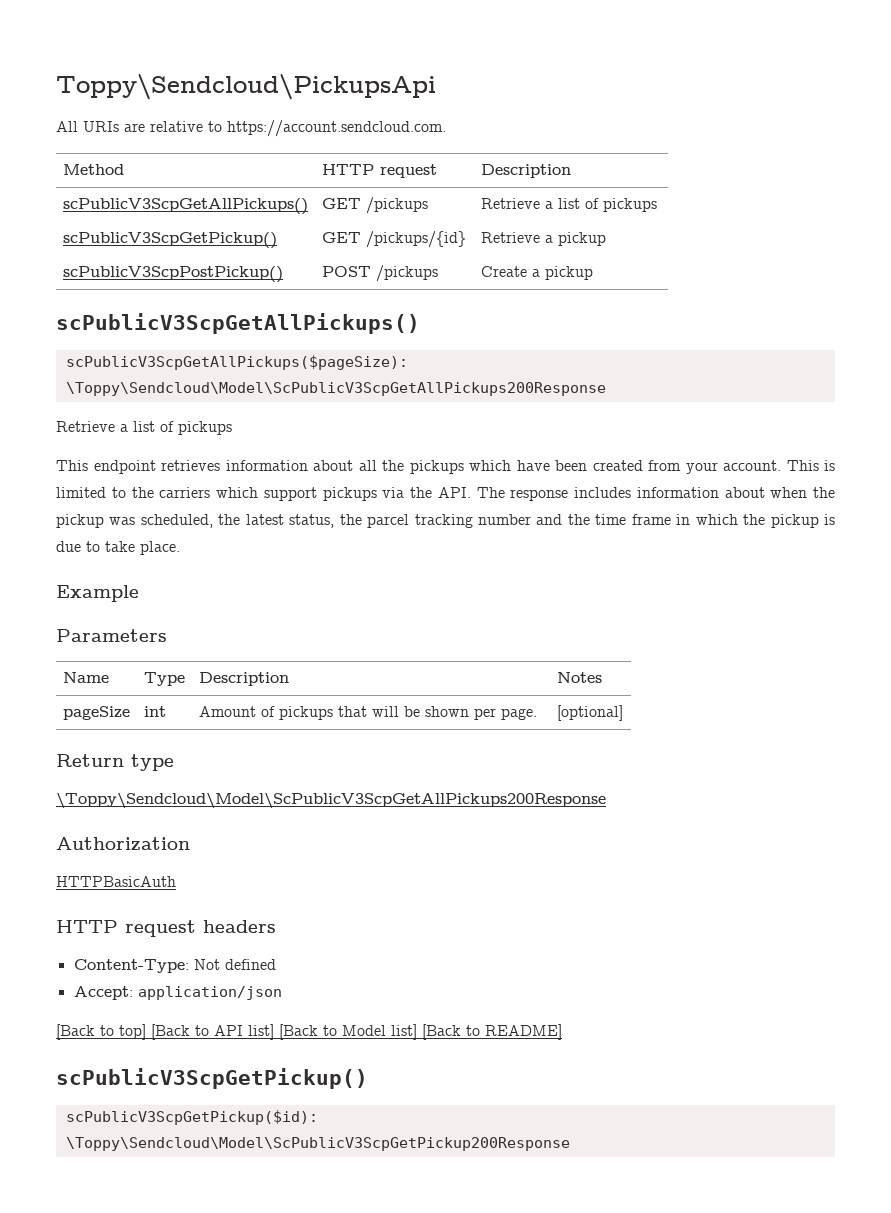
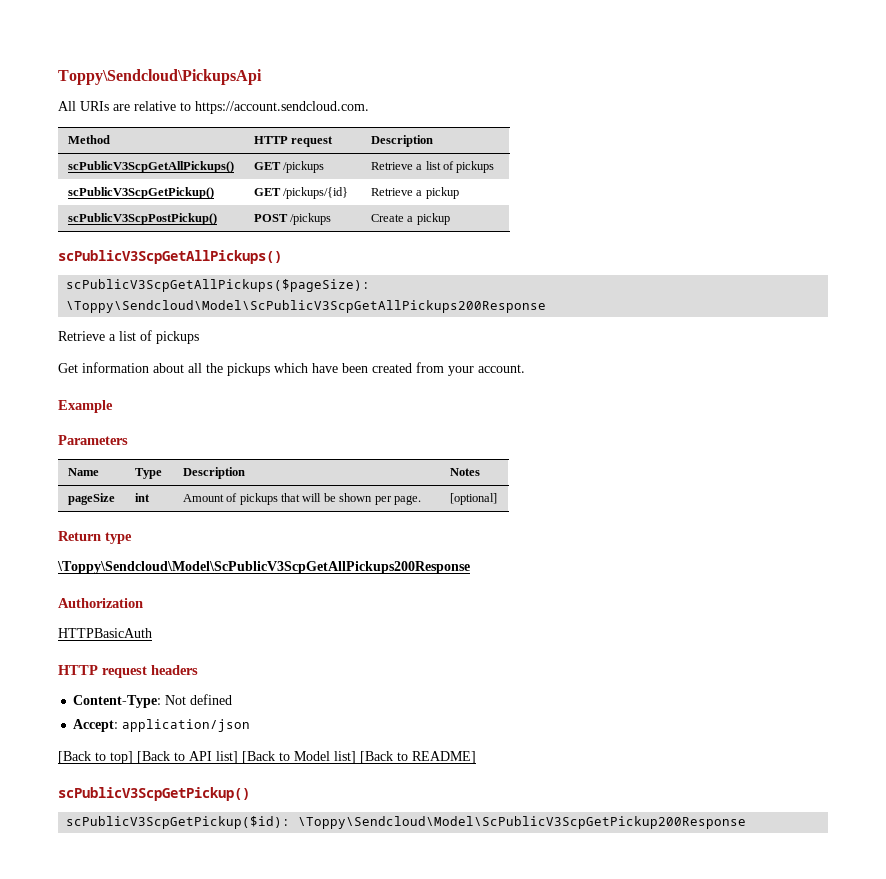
[56,460,220,474] This endpoint retrieves -> [58,363,78,373] Get
[786,460,835,471] [56,487,835,501] [56,514,836,528] [56,541,180,555] This is limited to the carriers which support pickups via the API. The response includes information about when the pickup was scheduled, the latest status, the parcel tracking number and the time frame in which the pickup is due to take place. -> (525, 368) none

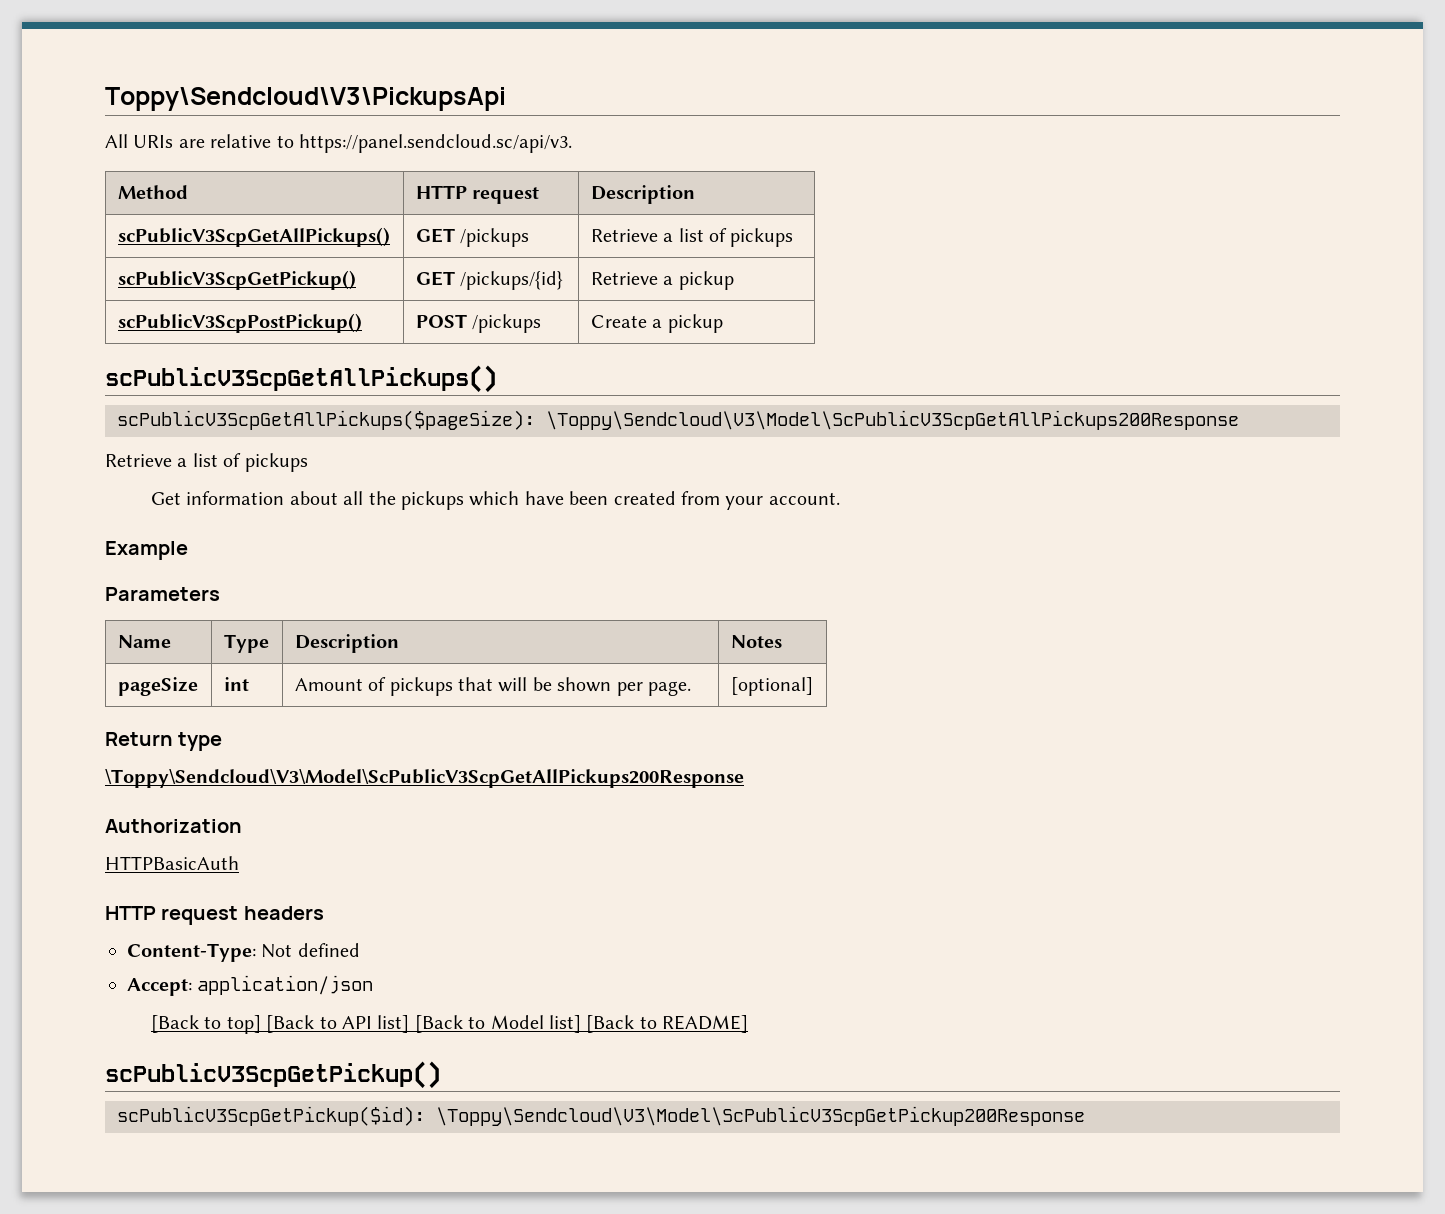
[58,69,262,85] Toppy\Sendcloud\PickupsApi -> [105,87,506,111] Toppy\Sendcloud\V3\PickupsApi
[195,101,369,114] https://account.sendcloud.com. -> [299,134,572,153] https://panel.sendcloud.sc/api/v3.
[66,300,547,313] \Toppy\Sendcloud\Model\ScPublicV3ScpGetAllPickups200Response -> [546,410,1239,430] \Toppy\Sendcloud\V3\Model\ScPublicV3ScpGetAllPickups200Response
[57,561,470,574] \Toppy\Sendcloud\Model\ScPublicV3ScpGetAllPickups200Response -> [105,769,744,788] \Toppy\Sendcloud\V3\Model\ScPublicV3ScpGetAllPickups200Response
[298,816,747,829] \Toppy\Sendcloud\Model\ScPublicV3ScpGetPickup200Response -> [436,1106,1085,1126] \Toppy\Sendcloud\V3\Model\ScPublicV3ScpGetPickup200Response

